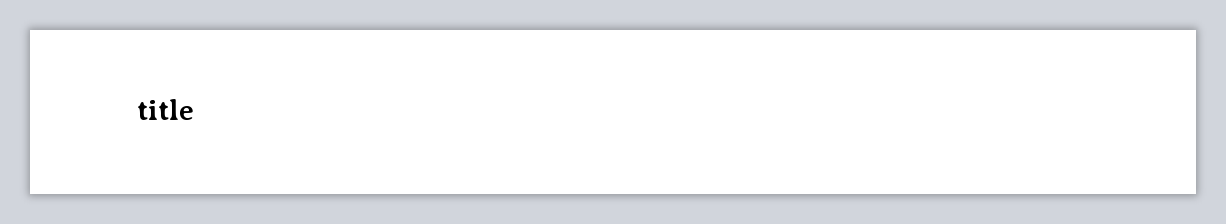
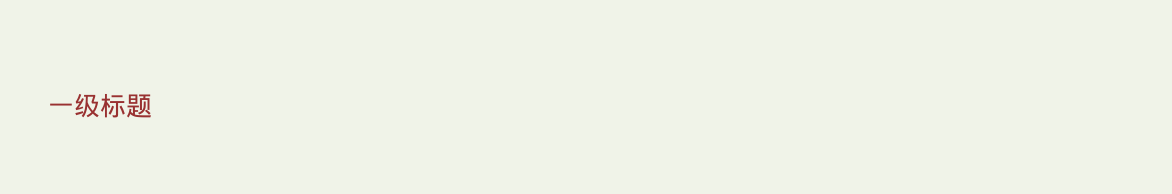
[137,99,194,120] title -> [48,93,152,118] 一级标题

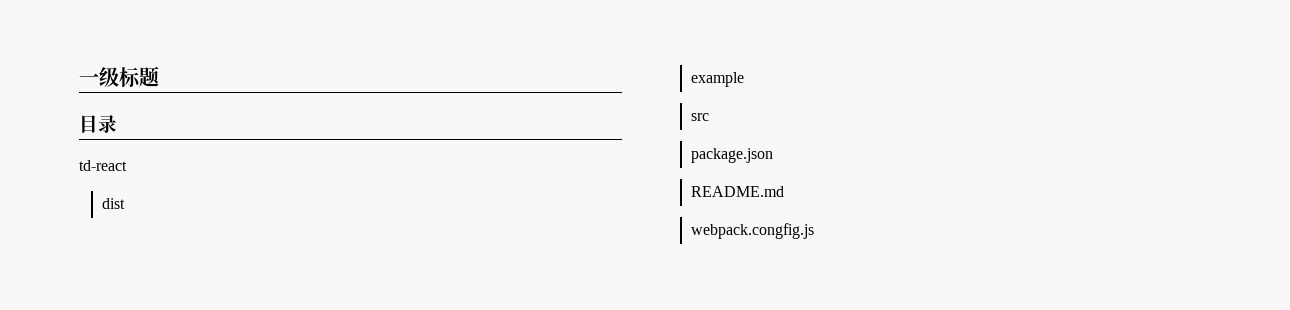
(152, 106) none -> [79,115,117,133] [79,160,127,171] [102,198,126,209] [691,72,745,87] [691,113,710,121] [691,148,774,163] [691,186,785,197] [691,223,815,239] // 目录 // td-react // dist // example // src // package.json // README.md // webpack.congfig.js

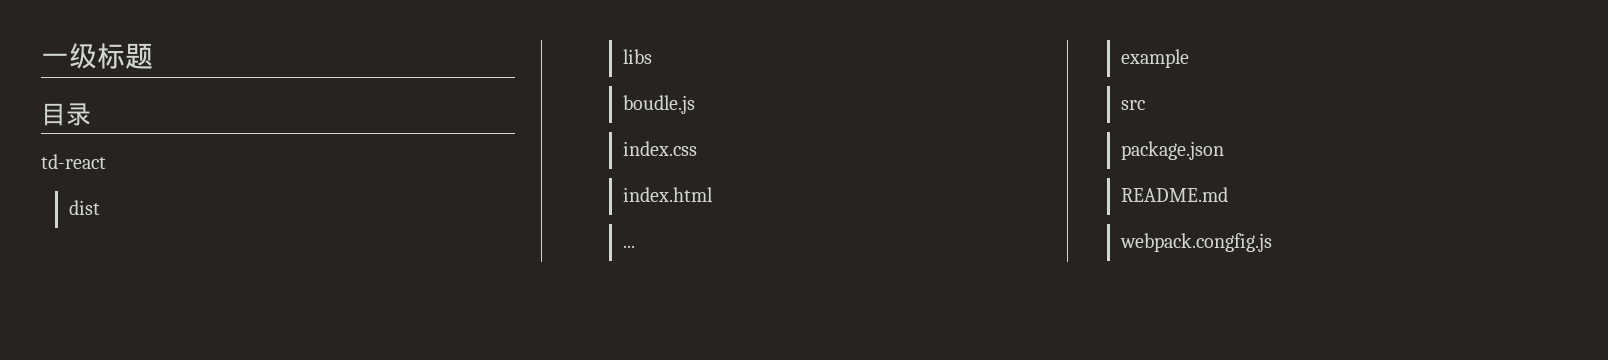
(126, 203) none -> [623,49,653,64] [623,95,696,114] [623,141,698,156] [623,187,714,202] [623,245,636,248] // libs // boudle.js // index.css // index.html // ...

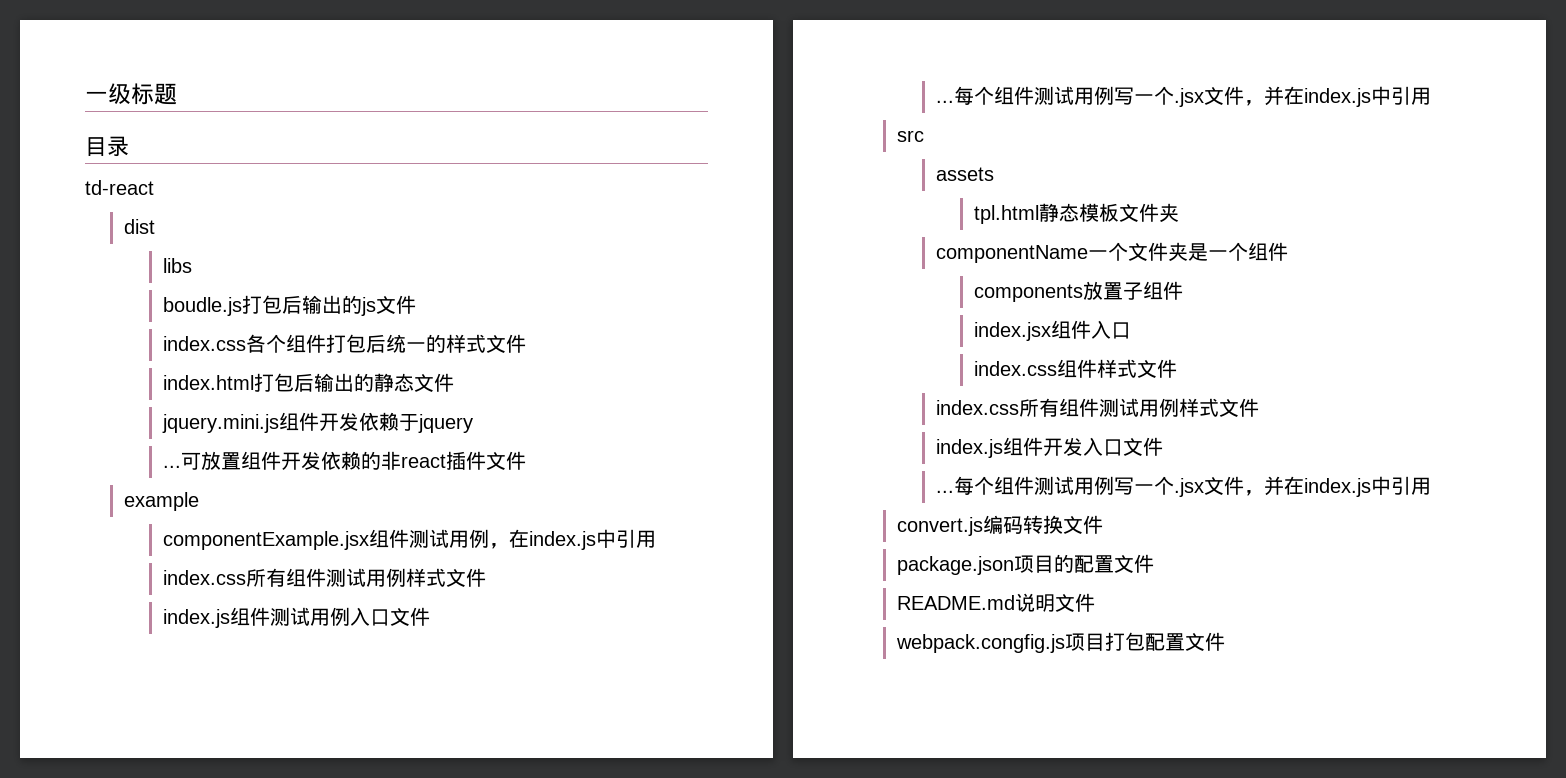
[623,141,698,156] [623,187,714,202] [623,245,636,248] [1121,49,1190,68] [1121,100,1146,110] [1121,141,1225,160] // index.css // index.html // ... // example // src // package.json -> [241,295,416,316] [162,334,526,353] [162,373,454,392] [161,412,473,433] [162,451,526,470] [123,492,199,511] [162,529,656,550] [162,568,486,587] [162,607,430,628] [935,86,1431,107] [896,130,924,142] [935,167,994,181] [974,203,1180,224] [935,242,1288,263] [974,281,1184,302] [974,320,1132,341] [974,359,1178,378] [935,398,1259,417] [935,437,1163,458] [935,476,1431,497] [896,515,1103,536] [896,554,1154,575] 打包后输出的js文件 // index.css各个组件打包后统一的样式文件 // index.html打包后输出的静态文件 // jquery.mini.js组件开发依赖于jquery // ...可放置组件开发依赖的非react插件文件 // example // componentExample.jsx组件测试用例，在index.js中引用 // index.css所有组件测试用例样式文件 // index.js组件测试用例入口文件 // ...每个组件测试用例写一个.jsx文件，并在index.js中引用 // src // assets // tpl.html静态模板文件夹 // componentName一个文件夹是一个组件 // components放置子组件 // index.jsx组件入口 // index.css组件样式文件 // index.css所有组件测试用例样式文件 // index.js组件开发入口文件 // ...每个组件测试用例写一个.jsx文件，并在index.js中引用 // convert.js编码转换文件 // package.json项目的配置文件
(1229, 194) none -> [1014,593,1095,612] 说明文件
(1273, 242) none -> [1064,632,1225,651] 项目打包配置文件

